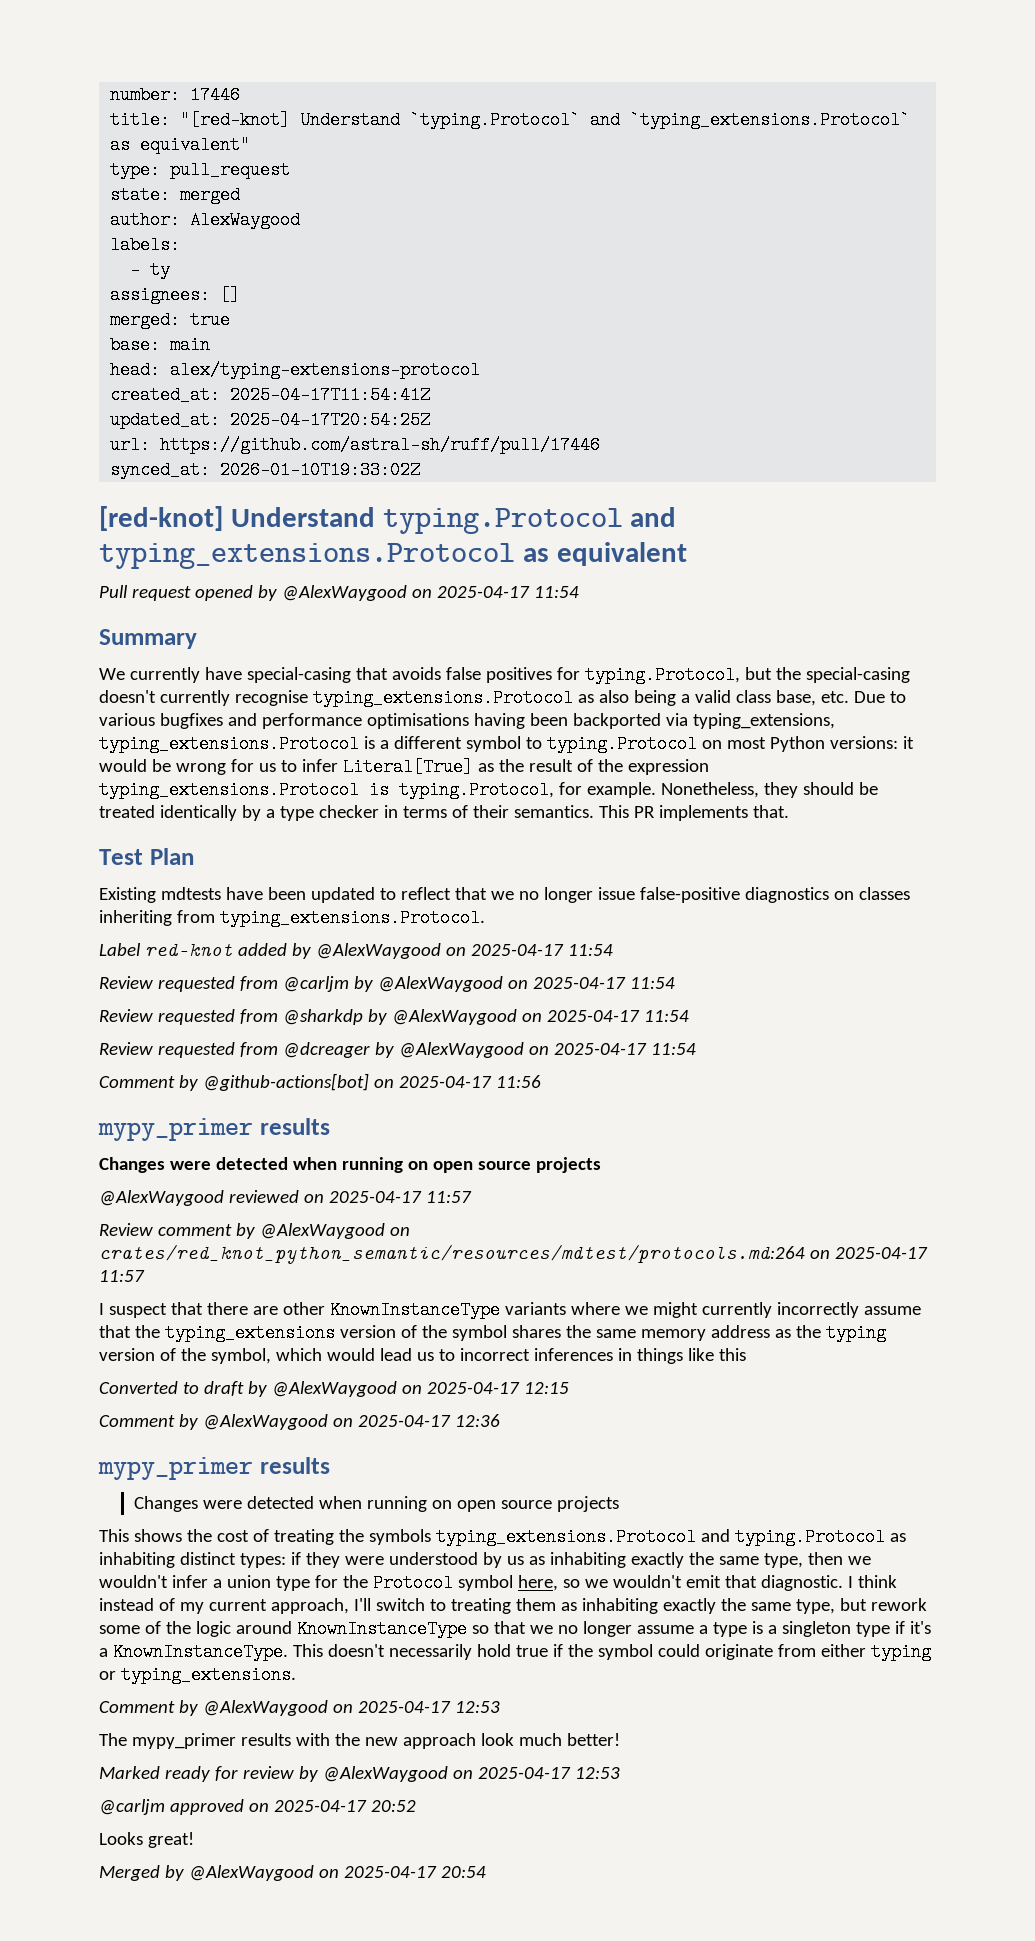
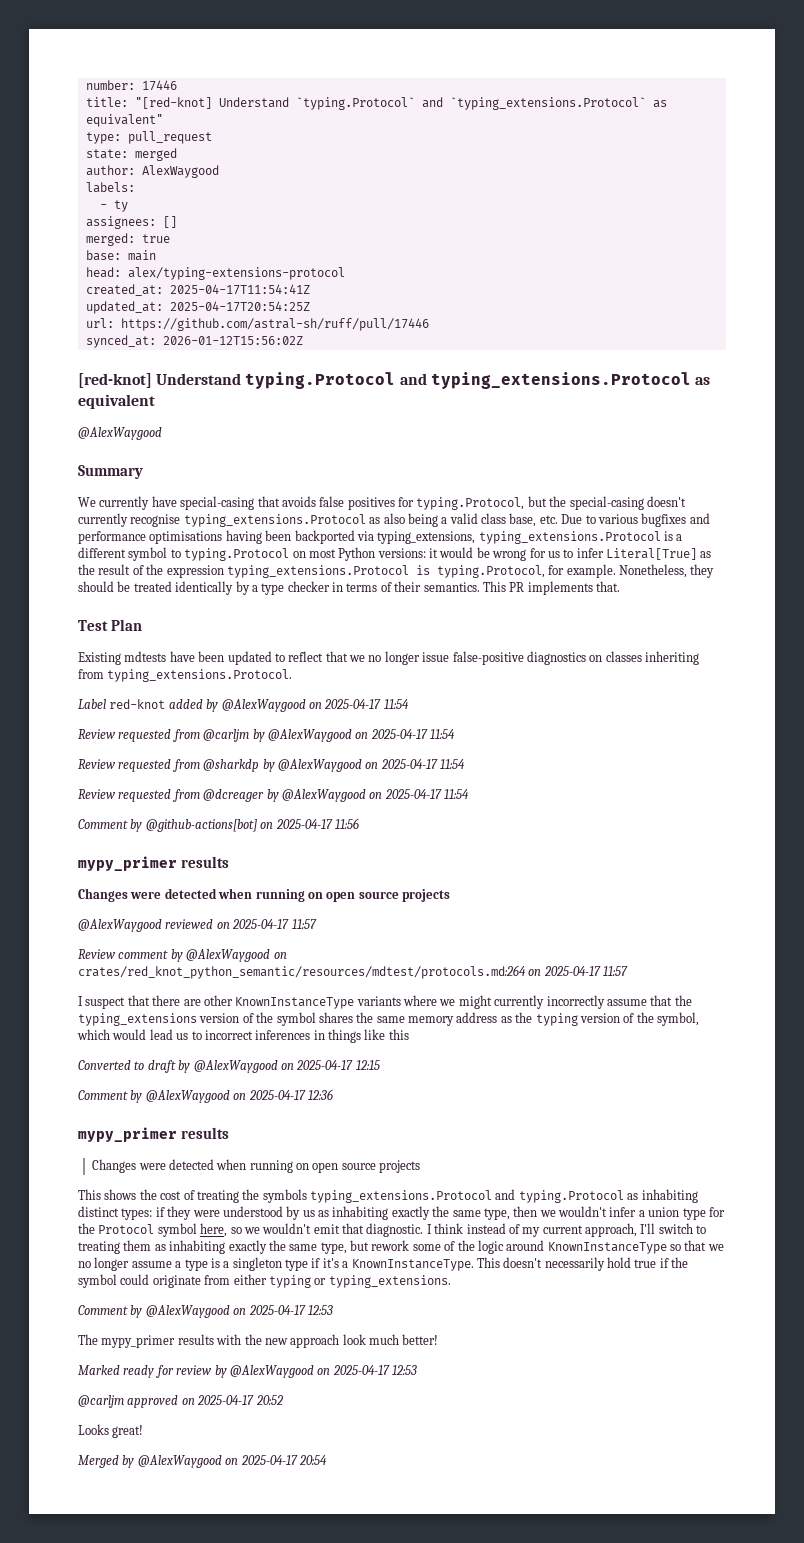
[220,461,421,479] 2026-01-10T19:33:02Z -> [162,336,303,345] 2026-01-12T15:56:02Z
[99,585,579,601] Pull request opened by @AlexWaygood on 2025-04-17 11:54 -> [78,427,162,440] @AlexWaygood

